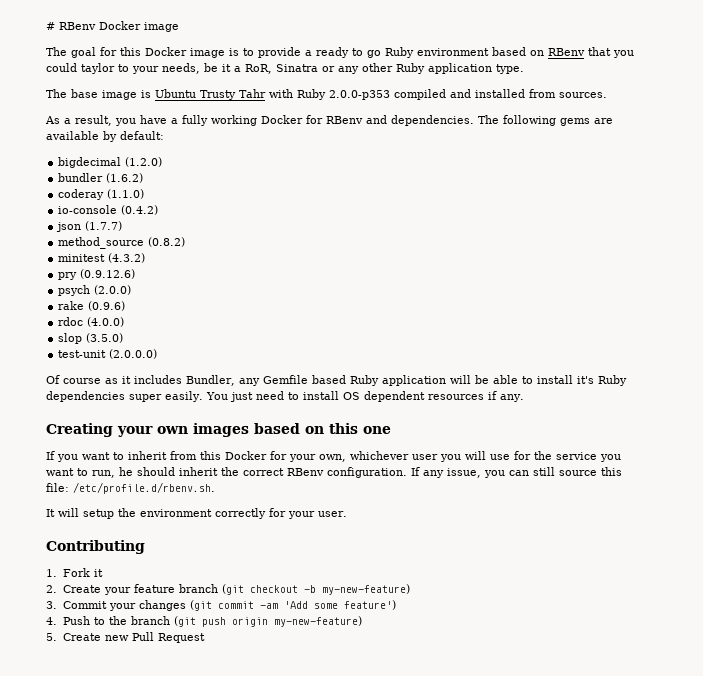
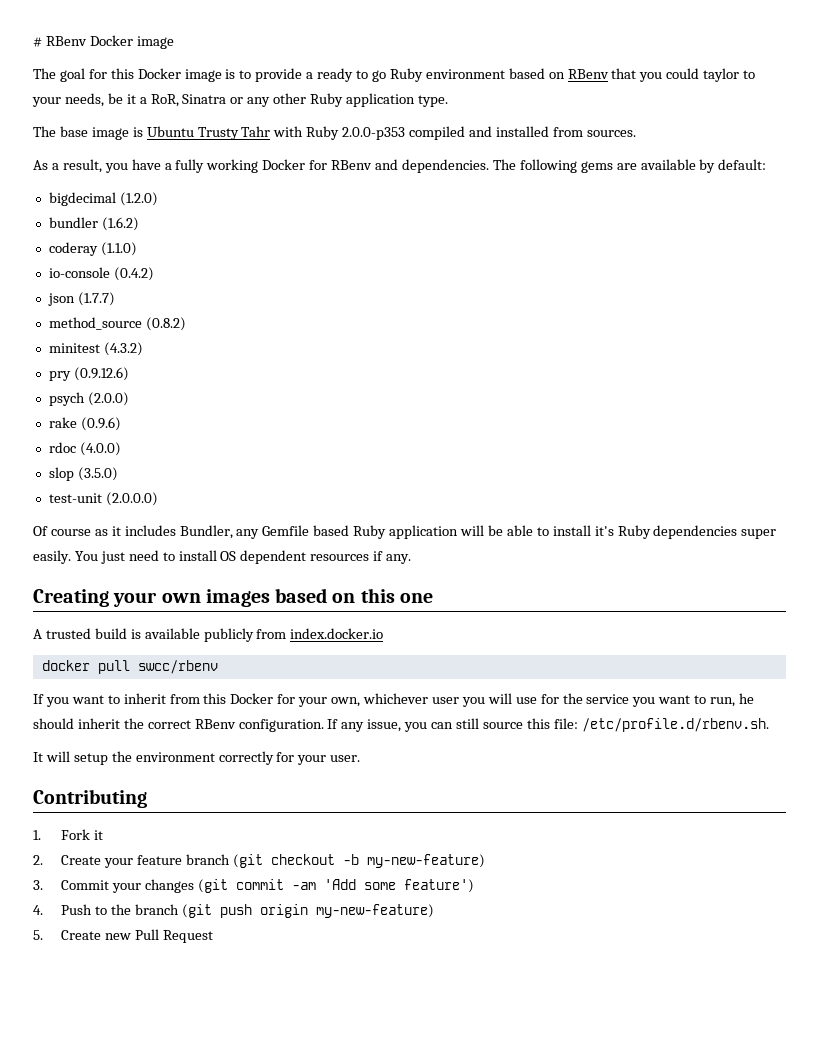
(391, 430) none -> [33,628,384,642] [41,660,218,674] // A trusted build is available publicly from index.docker.io // docker pull swcc/rbenv

